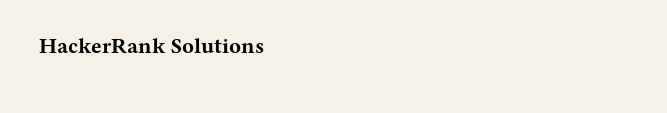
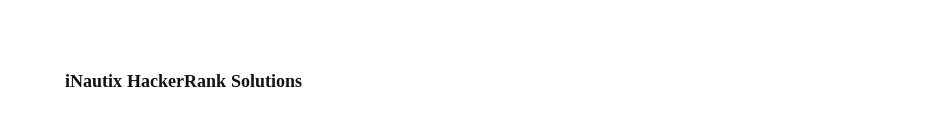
(39, 46) none -> [65,74,122,87] iNautix

